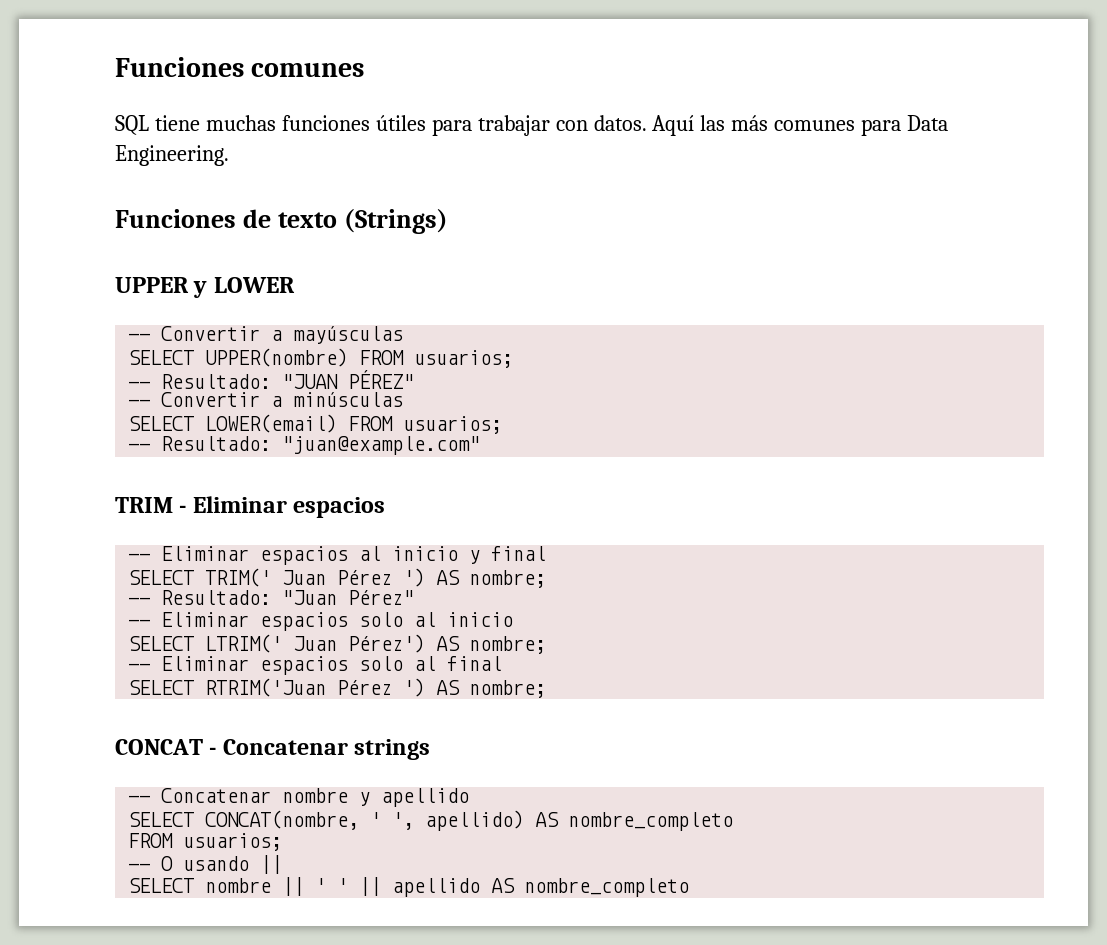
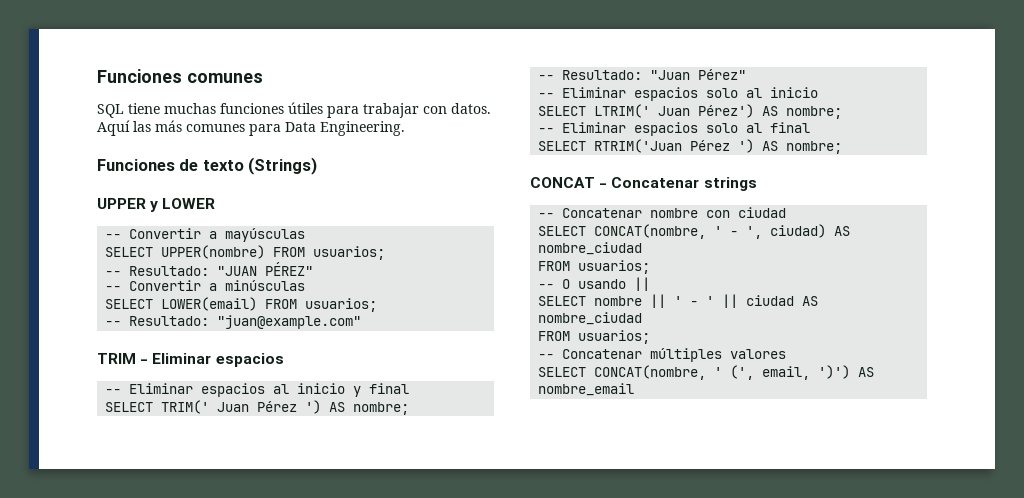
[359,788,470,807] [128,810,734,831] y apellido // SELECT CONCAT(nombre, ' ', apellido) AS nombre_completo -> [706,207,787,218] [538,224,851,239] [538,242,643,255] con ciudad // SELECT CONCAT(nombre, ' - ', ciudad) AS nombre_ciudad
(327, 885) none -> [690,301,699,306] -
[392,878,690,897] apellido AS nombre_completo -> [746,295,819,306] [538,312,643,325] [538,330,651,344] [538,348,787,362] [538,365,875,380] [538,383,635,396] ciudad AS nombre_ciudad // FROM usuarios; // -- Concatenar múltiples valores // SELECT CONCAT(nombre, ' (', email, ')') AS nombre_email

